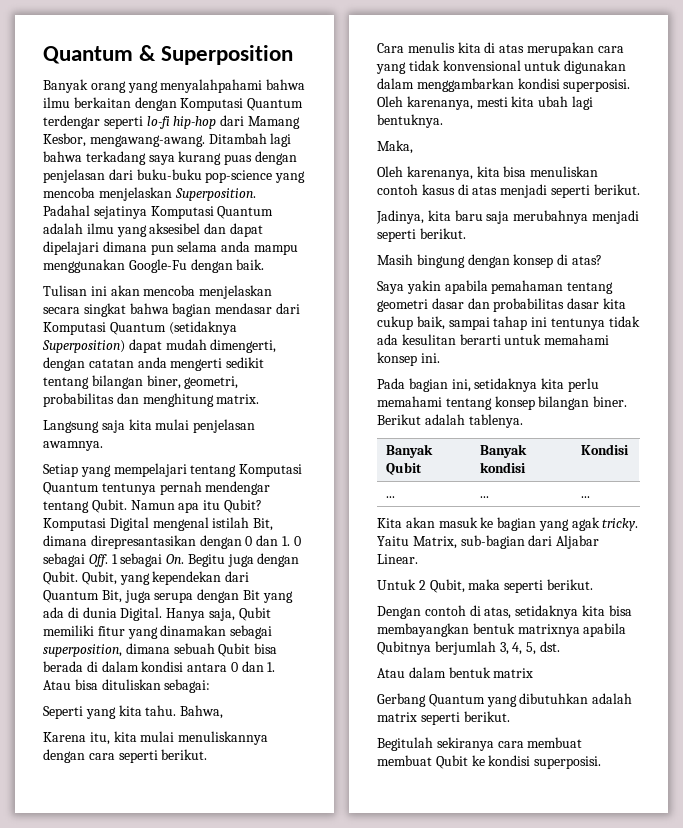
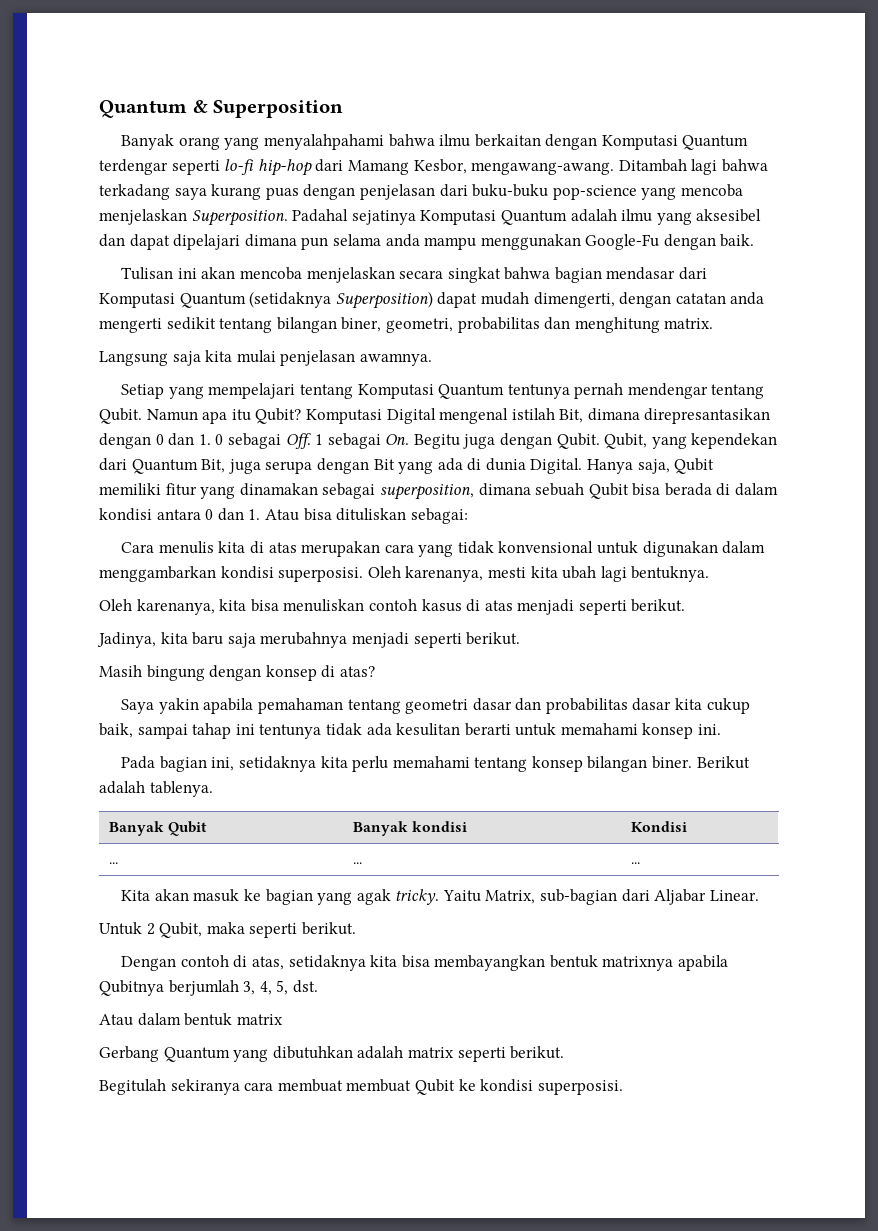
[43,705,224,719] [43,731,269,745] [43,749,208,763] // Seperti yang kita tahu. Bahwa, // Karena itu, kita mulai menuliskannya dengan cara seperti berikut. -> (468, 516) none
[377,140,413,154] // Maka, -> (710, 574) none

